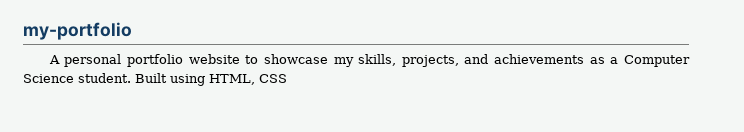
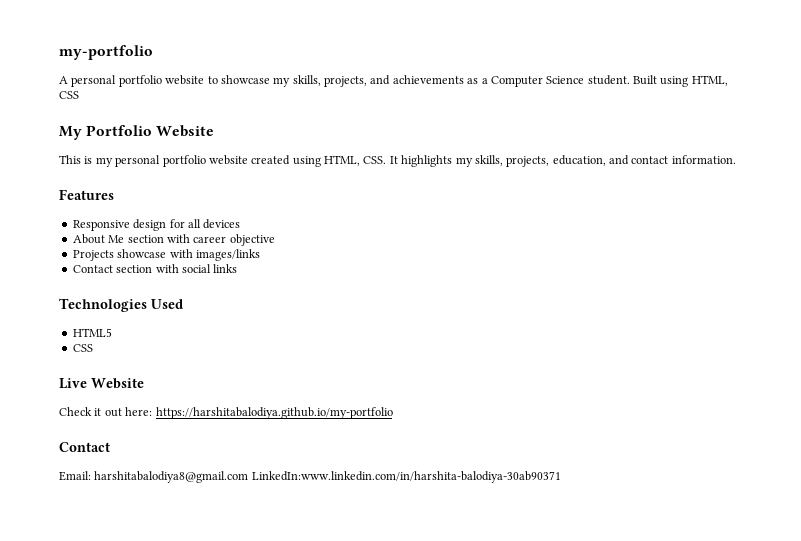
(287, 78) none -> [59,125,215,140] [59,155,736,167] [59,189,114,200] [72,219,241,231] [72,234,275,246] [72,249,260,261] [72,264,238,273] [59,298,183,312] [72,328,112,337] [72,344,93,352] [59,378,144,389] [59,407,393,419] [59,442,110,452] [59,471,561,483] // My Portfolio Website // This is my personal portfolio website created using HTML, CSS. It highlights my skills, projects, education, and contact information. // Features // Responsive design for all devices // About Me section with career objective // Projects showcase with images/links // Contact section with social links // Technologies Used // HTML5 // CSS // Live Website // Check it out here: https://harshitabalodiya.github.io/my-portfolio // Contact // Email: harshitabalodiya8@gmail.com LinkedIn:www.linkedin.com/in/harshita-balodiya-30ab90371

